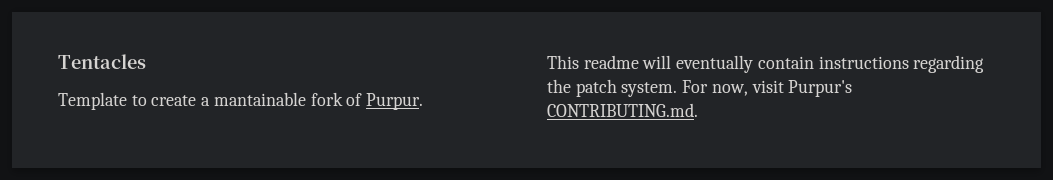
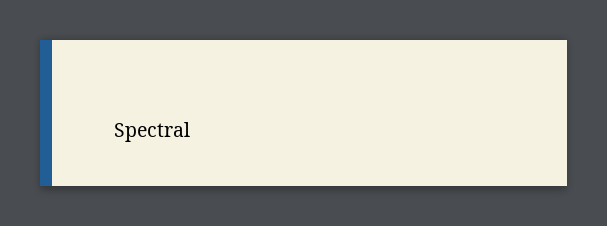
[58,54,146,69] [58,92,424,110] [547,55,985,73] [547,79,853,97] [547,103,698,117] Tentacles // Template to create a mantainable fork of Purpur. // This readme will eventually contain instructions regarding the patch system. For now, visit Purpur's CONTRIBUTING.md. -> [114,122,190,142] Spectral

